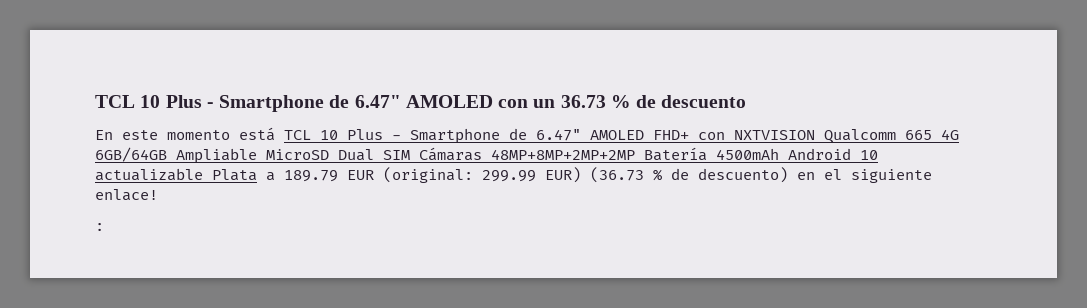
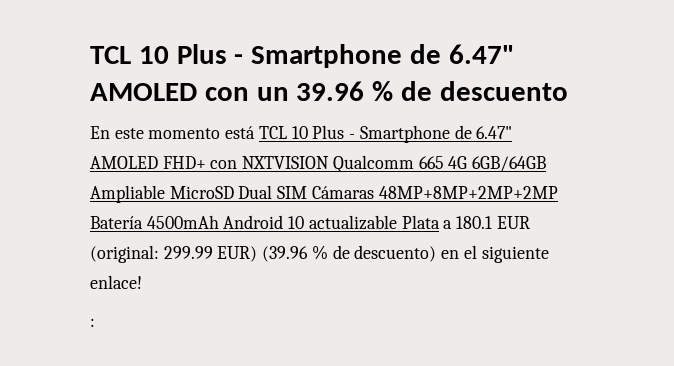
[560,95,606,108] 36.73 -> [296,81,365,101] 39.96
[284,170,338,182] 189.79 -> [456,216,493,229] 180.1
[590,167,644,183] (36.73 -> [262,246,309,262] (39.96

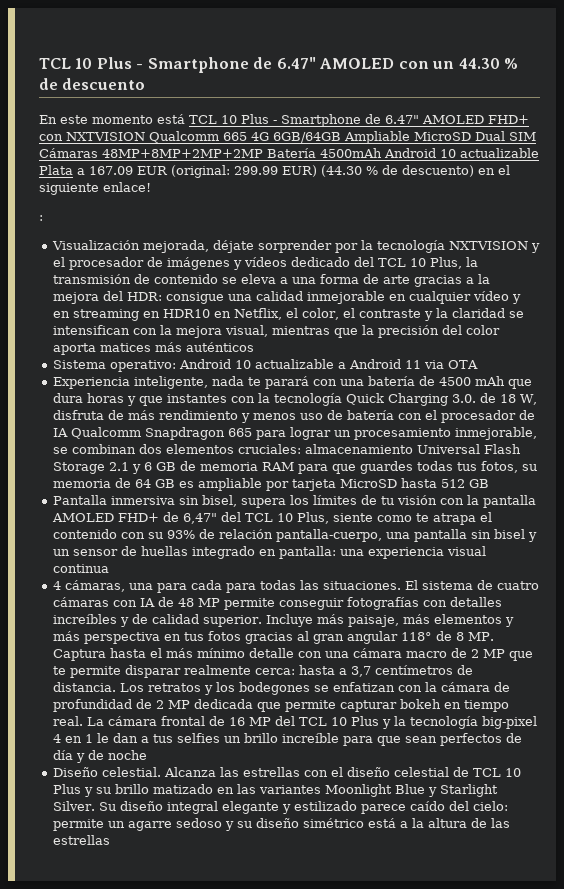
[296,81,365,101] 39.96 -> [458,58,500,69] 44.30
[456,216,493,229] 180.1 -> [89,166,133,175] 167.09
[262,246,309,262] (39.96 -> [321,165,362,177] (44.30
(95, 322) none -> [52,240,541,253] [53,257,479,270] [53,274,491,287] [53,291,522,304] [53,308,525,321] [53,325,501,338] [53,342,255,355] [53,359,479,372] [53,376,533,389] [53,393,538,406] [53,410,536,423] [53,427,538,440] [53,444,522,454] [53,461,538,474] [53,478,490,491] [53,495,537,508] [52,512,493,525] [53,529,538,542] [53,546,487,559] [53,564,110,573] [53,580,540,593] [53,597,503,610] [53,614,515,627] [53,631,495,644] [53,648,534,661] [53,665,474,678] [53,682,511,695] [53,699,510,712] [53,716,538,729] [53,733,523,746] [53,750,148,763] [53,767,522,777] [53,784,499,797] [53,801,509,814] [53,818,511,831] [53,835,111,845] // Visualización mejorada, déjate sorprender por la tecnología NXTVISION y el procesador de imágenes y vídeos dedicado del TCL 10 Plus, la transmisión de contenido se eleva a una forma de arte gracias a la mejora del HDR: consigue una calidad inmejorable en cualquier vídeo y en streaming en HDR10 en Netflix, el color, el contraste y la claridad se intensifican con la mejora visual, mientras que la precisión del color aporta matices más auténticos // Sistema operativo: Android 10 actualizable a Android 11 via OTA // Experiencia inteligente, nada te parará con una batería de 4500 mAh que dura horas y que instantes con la tecnología Quick Charging 3.0. de 18 W, disfruta de más rendimiento y menos uso de batería con el procesador de IA Qualcomm Snapdragon 665 para lograr un procesamiento inmejorable, se combinan dos elementos cruciales: almacenamiento Universal Flash Storage 2.1 y 6 GB de memoria RAM para que guardes todas tus fotos, su memoria de 64 GB es ampliable por tarjeta MicroSD hasta 512 GB // Pantalla inmersiva sin bisel, supera los límites de tu visión con la pantalla AMOLED FHD+ de 6,47" del TCL 10 Plus, siente como te atrapa el contenido con su 93% de relación pantalla-cuerpo, una pantalla sin bisel y un sensor de huellas integrado en pantalla: una experiencia visual continua // 4 cámaras, una para cada para todas las situaciones. El sistema de cuatro cámaras con IA de 48 MP permite conseguir fotografías con detalles increíbles y de calidad superior. Incluye más paisaje, más elementos y más perspectiva en tus fotos gracias al gran angular 118° de 8 MP. Captura hasta el más mínimo detalle con una cámara macro de 2 MP que te permite disparar realmente cerca: hasta a 3,7 centímetros de distancia. Los retratos y los bodegones se enfatizan con la cámara de profundidad de 2 MP dedicada que permite capturar bokeh en tiempo real. La cámara frontal de 16 MP del TCL 10 Plus y la tecnología big-pixel 4 en 1 le dan a tus selfies un brillo increíble para que sean perfectos de día y de noche // Diseño celestial. Alcanza las estrellas con el diseño celestial de TCL 10 Plus y su brillo matizado en las variantes Moonlight Blue y Starlight Silver. Su diseño integral elegante y estilizado parece caído del cielo: permite un agarre sedoso y su diseño simétrico está a la altura de las estrellas

